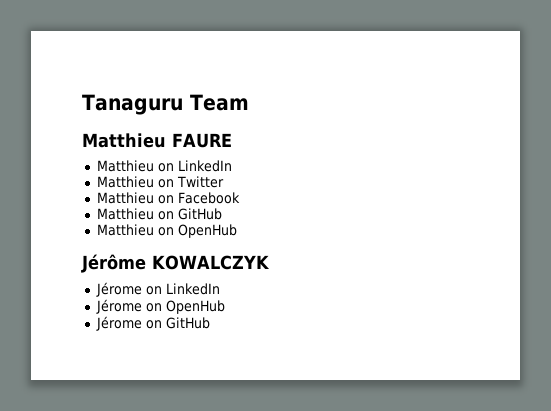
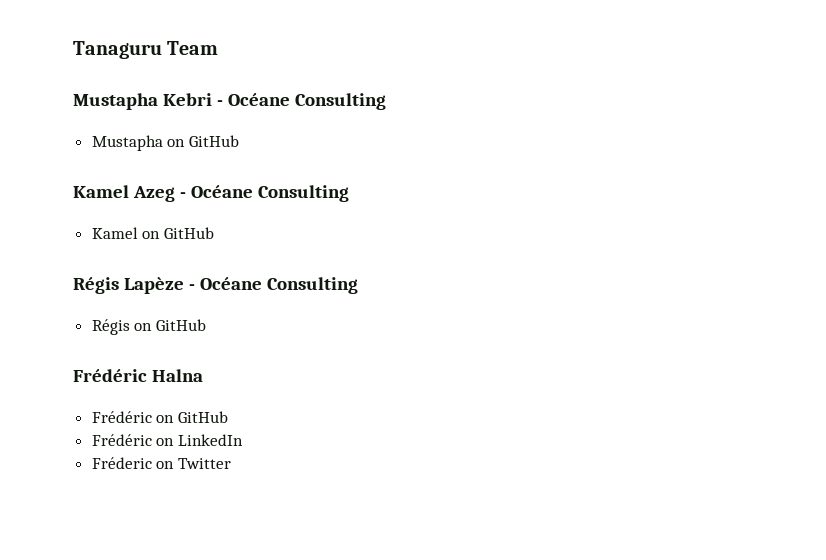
[82,133,232,148] [96,160,232,172] [96,176,154,188] Matthieu FAURE // Matthieu on LinkedIn // Matthieu -> [73,93,386,110] [91,135,239,151] [73,185,349,202] [91,227,214,239] [73,277,358,294] [91,319,206,335] [73,369,203,382] [91,411,228,423] [91,434,243,446] [91,457,152,469] Mustapha Kebri - Océane Consulting // Mustapha on GitHub // Kamel Azeg - Océane Consulting // Kamel on GitHub // Régis Lapèze - Océane Consulting // Régis on GitHub // Frédéric Halna // Frédéric on GitHub // Frédéric on LinkedIn // Fréderic
[96,192,240,204] [96,208,222,220] [96,224,237,238] [81,254,270,273] [95,282,220,297] [95,299,225,314] [95,316,210,331] // Matthieu on Facebook // Matthieu on GitHub // Matthieu on OpenHub // Jérôme KOWALCZYK // Jérome on LinkedIn // Jérome on OpenHub // Jérome on GitHub -> (231, 463) none

